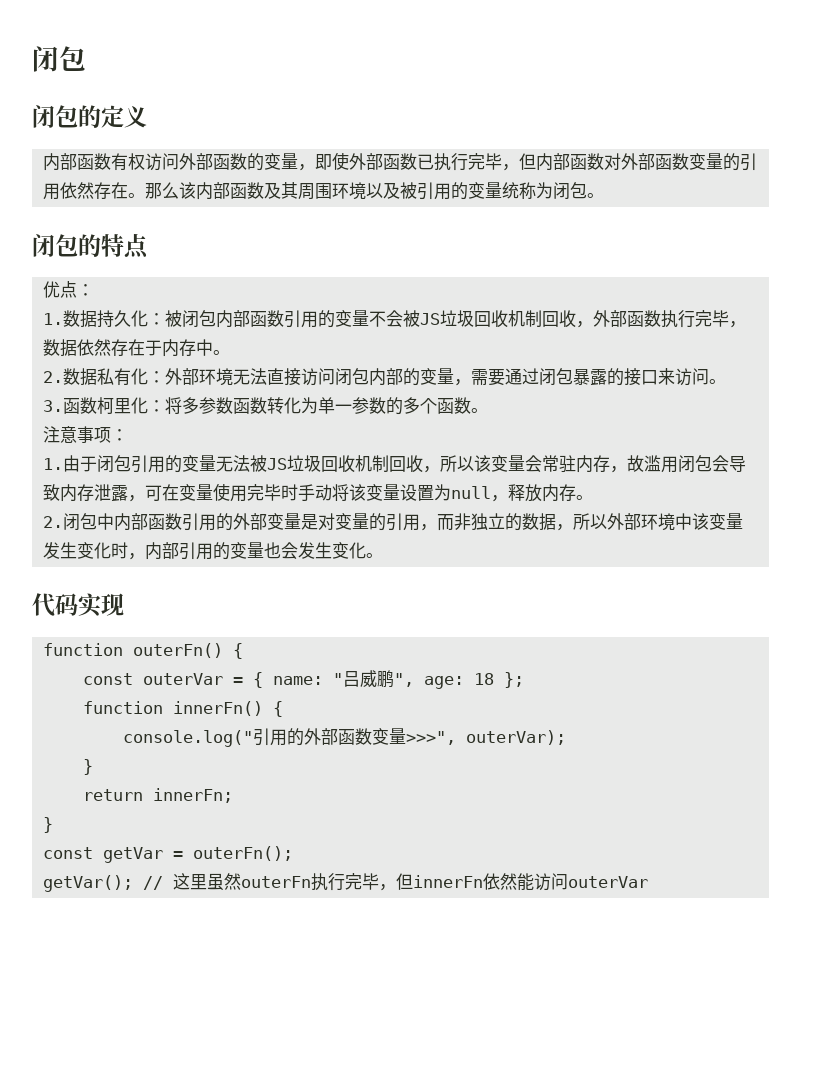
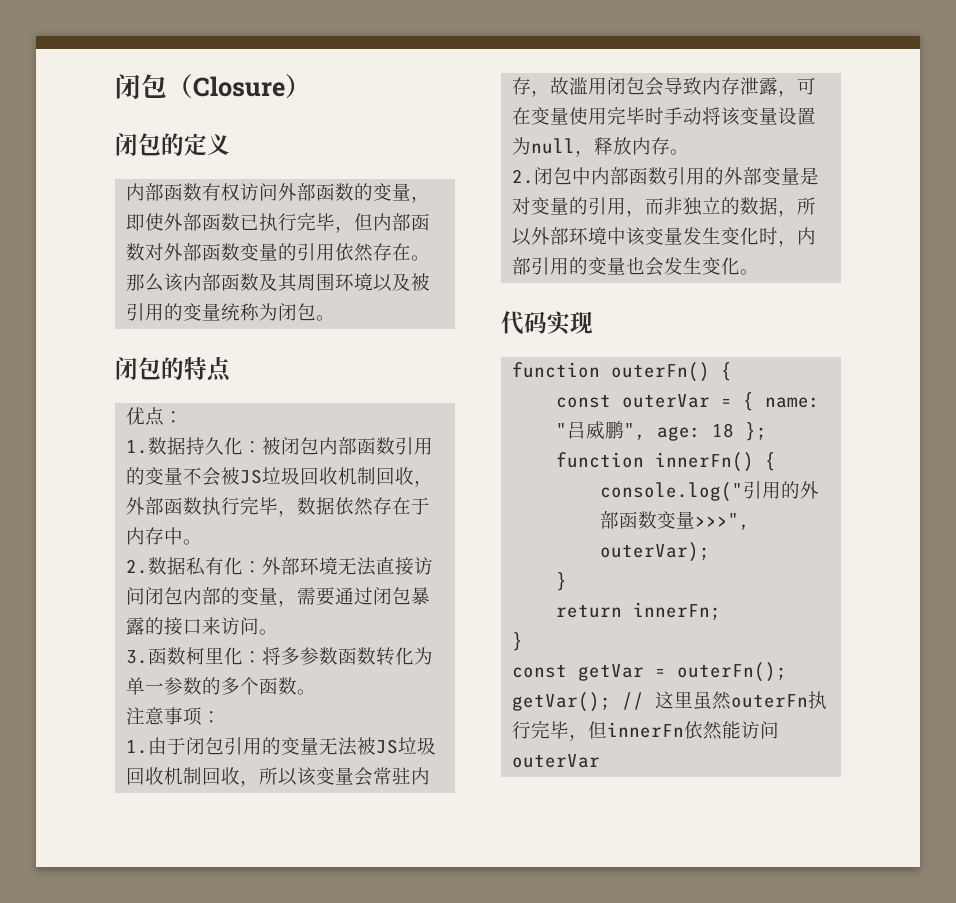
[32,46,86,72] 闭包 -> [115,74,311,99] 闭包（Closure）

